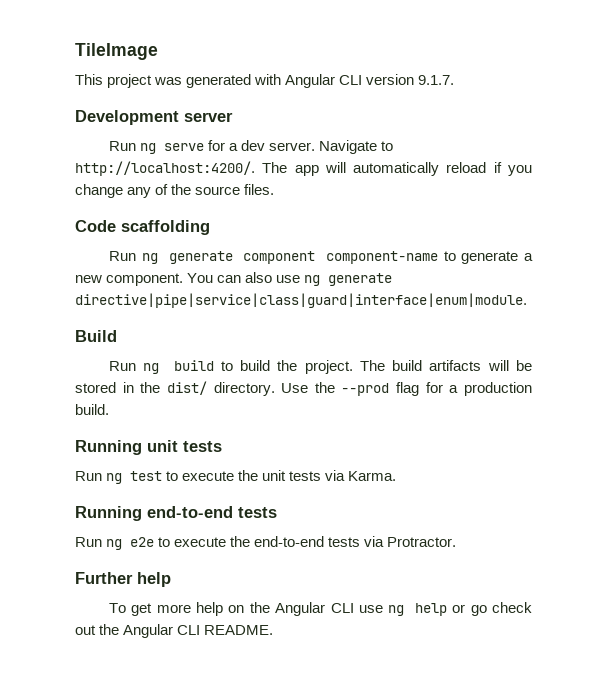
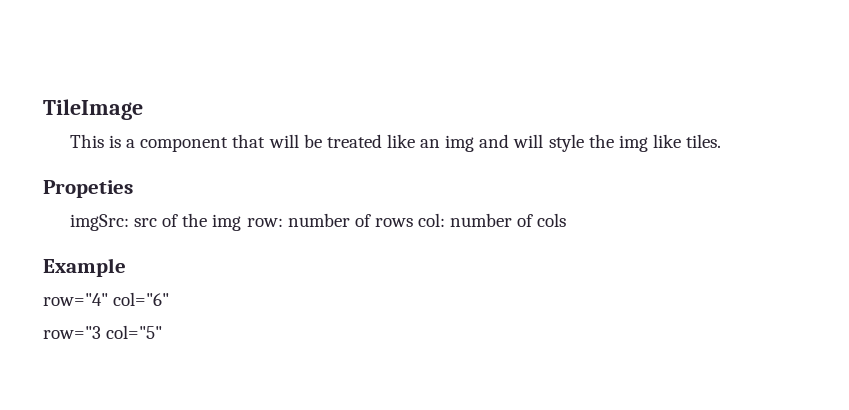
[107,74,455,88] [75,110,233,125] [109,140,394,154] [75,161,532,176] [75,184,275,198] [75,220,210,235] [109,251,533,264] [75,272,393,286] [75,293,527,308] [75,330,117,342] [109,360,532,374] [75,381,532,396] [75,404,109,415] [75,440,222,455] [75,470,397,484] [75,506,277,521] [75,536,457,550] [75,572,171,587] [109,602,532,616] [75,624,274,638] project was generated with Angular CLI version 9.1.7. // Development server // Run ng serve for a dev server. Navigate to http://localhost:4200/. The app will automatically reload if you change any of the source files. // Code scaffolding // Run ng generate component component-name to generate a new component. You can also use ng generate directive|pipe|service|class|guard|interface|enum|module. // Build // Run ng build to build the project. The build artifacts will be stored in the dist/ directory. Use the --prod flag for a production build. // Running unit tests // Run ng test to execute the unit tests via Karma. // Running end-to-end tests // Run ng e2e to execute the end-to-end tests via Protractor. // Further help // To get more help on the Angular CLI use ng help or go check out the Angular CLI README. -> [109,134,722,152] [43,180,133,198] [69,213,567,231] [43,258,126,277] [43,292,170,306] [43,325,163,339] is a component that will be treated like an img and will style the img like tiles. // Propeties // imgSrc: src of the img row: number of rows col: number of cols // Example // row="4" col="6" // row="3 col="5"

